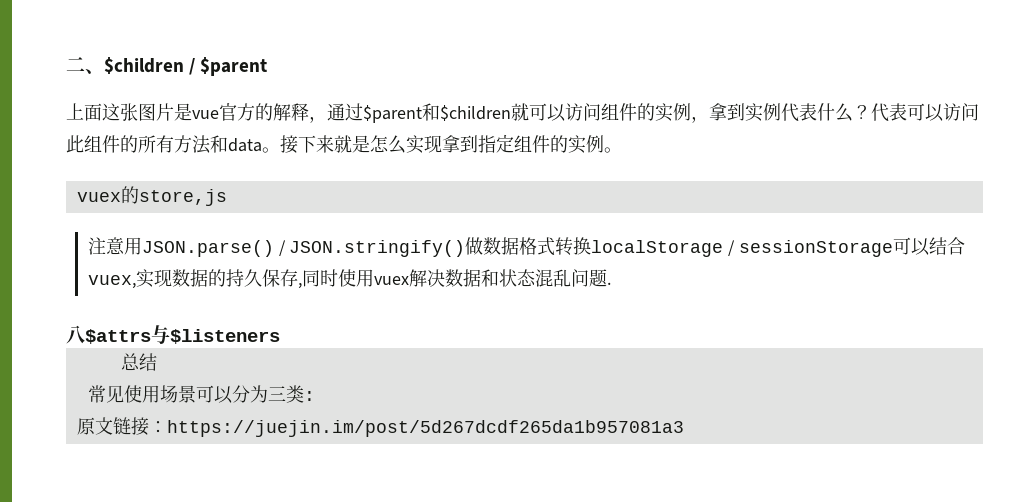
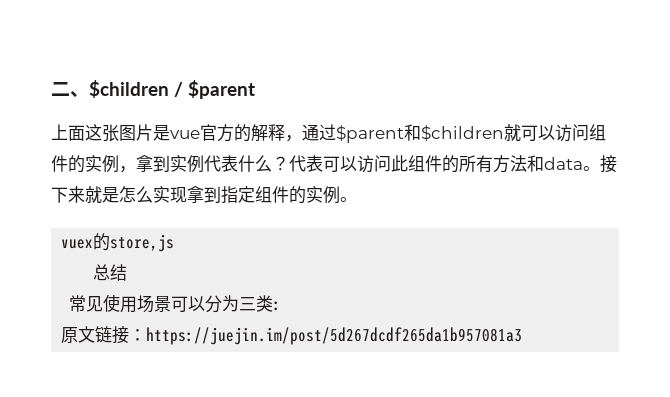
[87,237,966,257] [87,269,611,289] [66,325,280,344] // 注意用JSON.parse() / JSON.stringify()做数据格式转换localStorage / sessionStorage可以结合vuex,实现数据的持久保存,同时使用vuex解决数据和状态混乱问题. // 八$attrs与$listeners -> (175, 243) none

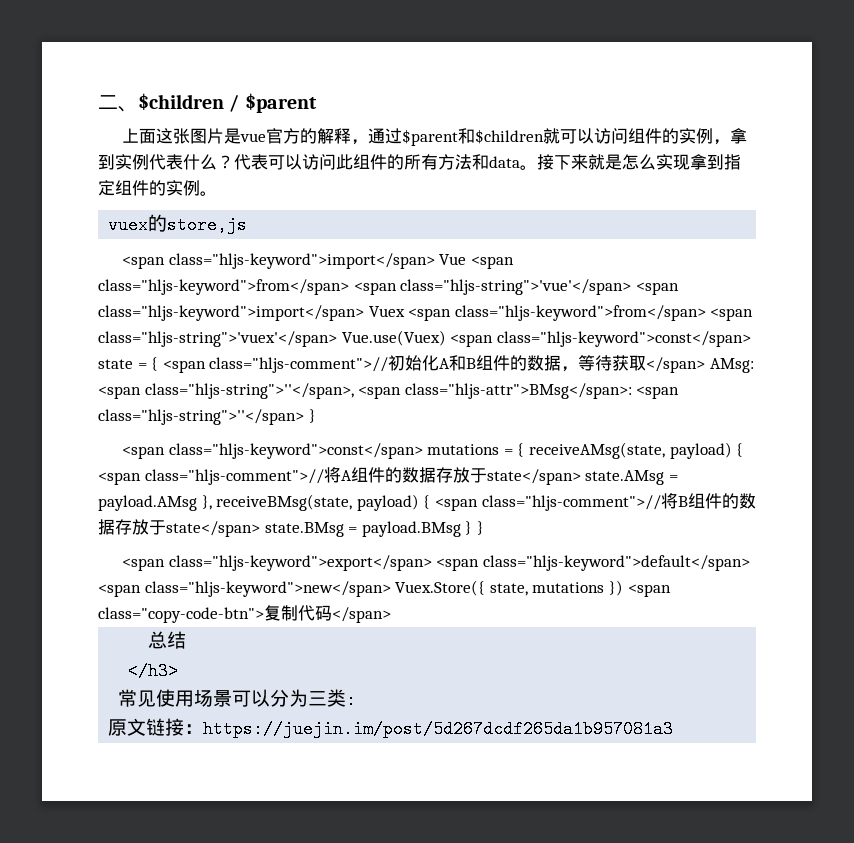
(175, 243) none -> [122,253,514,269] [98,279,679,295] [98,305,754,321] [98,330,751,347] [98,355,754,373] [98,383,680,399] [98,409,316,425] [122,442,744,459] [98,467,678,485] [98,493,756,511] [98,519,484,537] [122,555,750,571] [98,580,671,597] [98,605,391,623] // <span class="hljs-keyword">import</span> Vue <span class="hljs-keyword">from</span> <span class="hljs-string">'vue'</span> <span class="hljs-keyword">import</span> Vuex <span class="hljs-keyword">from</span> <span class="hljs-string">'vuex'</span> Vue.use(Vuex) <span class="hljs-keyword">const</span> state = { <span class="hljs-comment">//初始化A和B组件的数据，等待获取</span> AMsg: <span class="hljs-string">''</span>, <span class="hljs-attr">BMsg</span>: <span class="hljs-string">''</span> } // <span class="hljs-keyword">const</span> mutations = { receiveAMsg(state, payload) { <span class="hljs-comment">//将A组件的数据存放于state</span> state.AMsg = payload.AMsg }, receiveBMsg(state, payload) { <span class="hljs-comment">//将B组件的数据存放于state</span> state.BMsg = payload.BMsg } } // <span class="hljs-keyword">export</span> <span class="hljs-keyword">default</span> <span class="hljs-keyword">new</span> Vuex.Store({ state, mutations }) <span class="copy-code-btn">复制代码</span>
(128, 272) none -> [128,662,179,680] // </h3>

